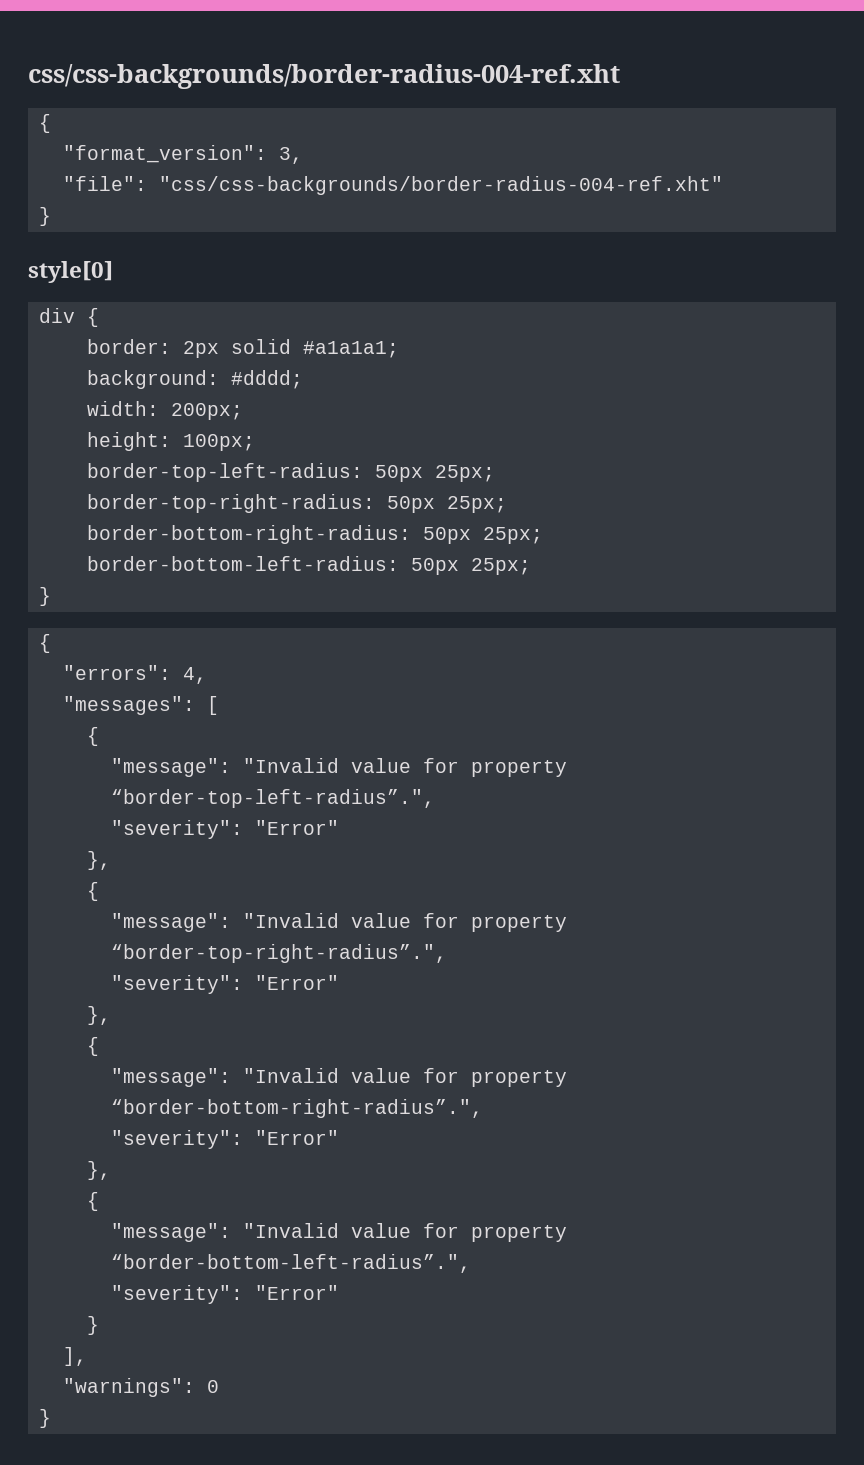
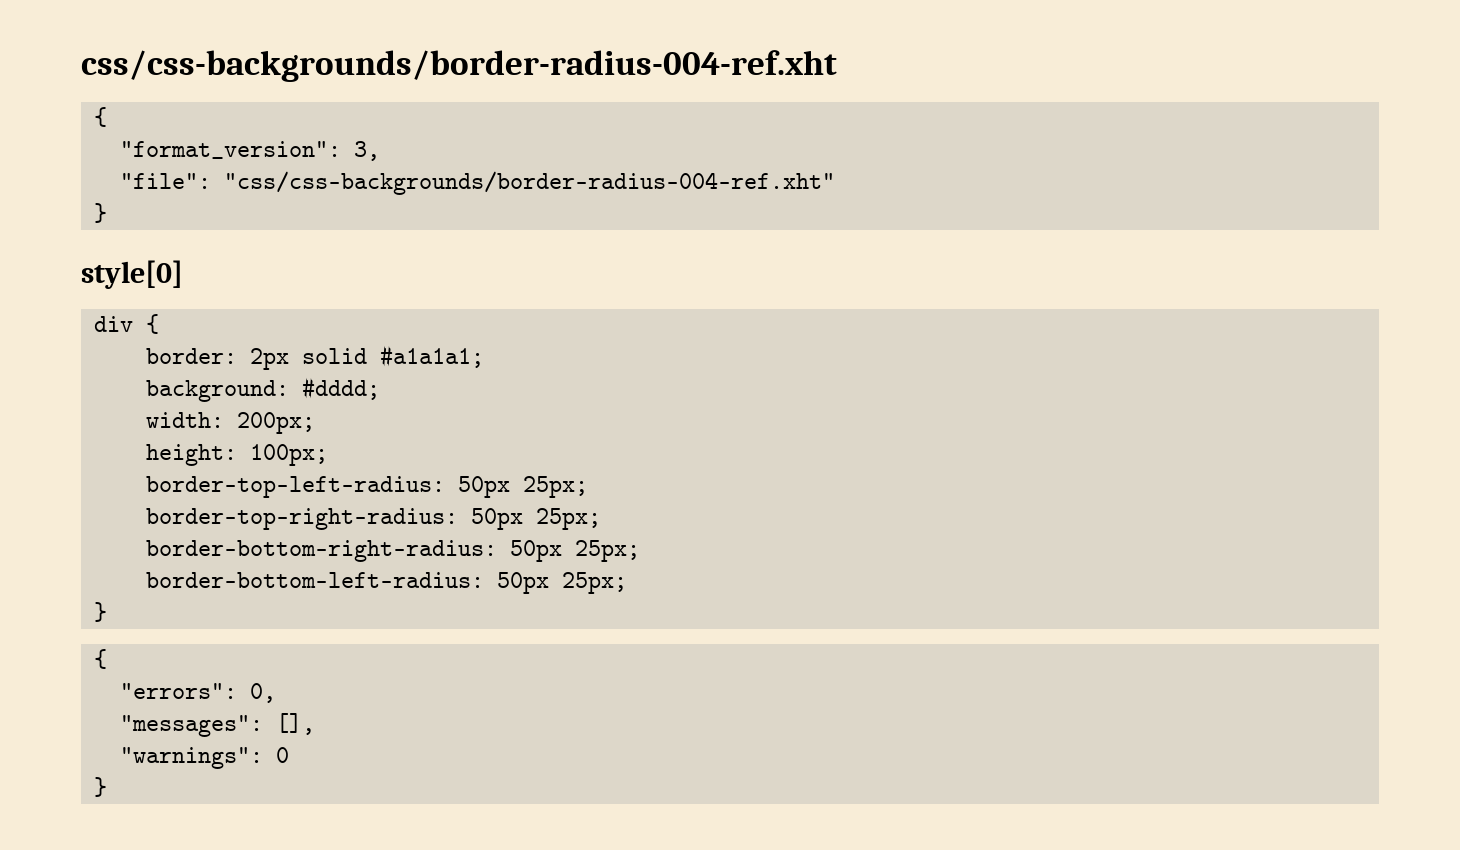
[182,667,207,684] 4, -> [250,683,277,703] 0,
[206,696,219,715] [86,727,99,746] [110,758,567,777] [110,789,435,808] [110,820,339,839] [86,851,111,870] [86,882,99,901] [110,913,567,932] [110,944,447,963] [110,975,339,994] [86,1006,111,1025] [86,1037,99,1056] [110,1068,567,1087] [110,1099,483,1118] [110,1130,339,1149] [86,1161,111,1180] [86,1192,99,1211] [110,1223,567,1242] [110,1254,471,1273] [110,1285,339,1304] [86,1316,99,1335] [62,1347,87,1366] [ // { // "message": "Invalid value for property “border-top-left-radius”.", // "severity": "Error" // }, // { // "message": "Invalid value for property “border-top-right-radius”.", // "severity": "Error" // }, // { // "message": "Invalid value for property “border-bottom-right-radius”.", // "severity": "Error" // }, // { // "message": "Invalid value for property “border-bottom-left-radius”.", // "severity": "Error" // } // ], -> [276,713,316,735] [],

